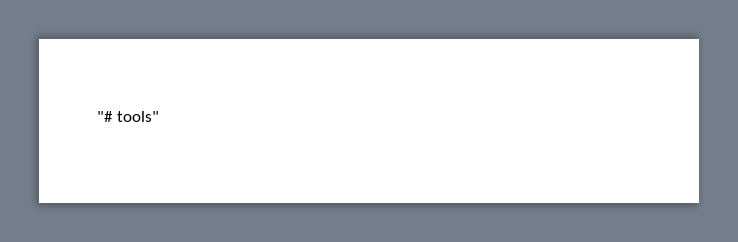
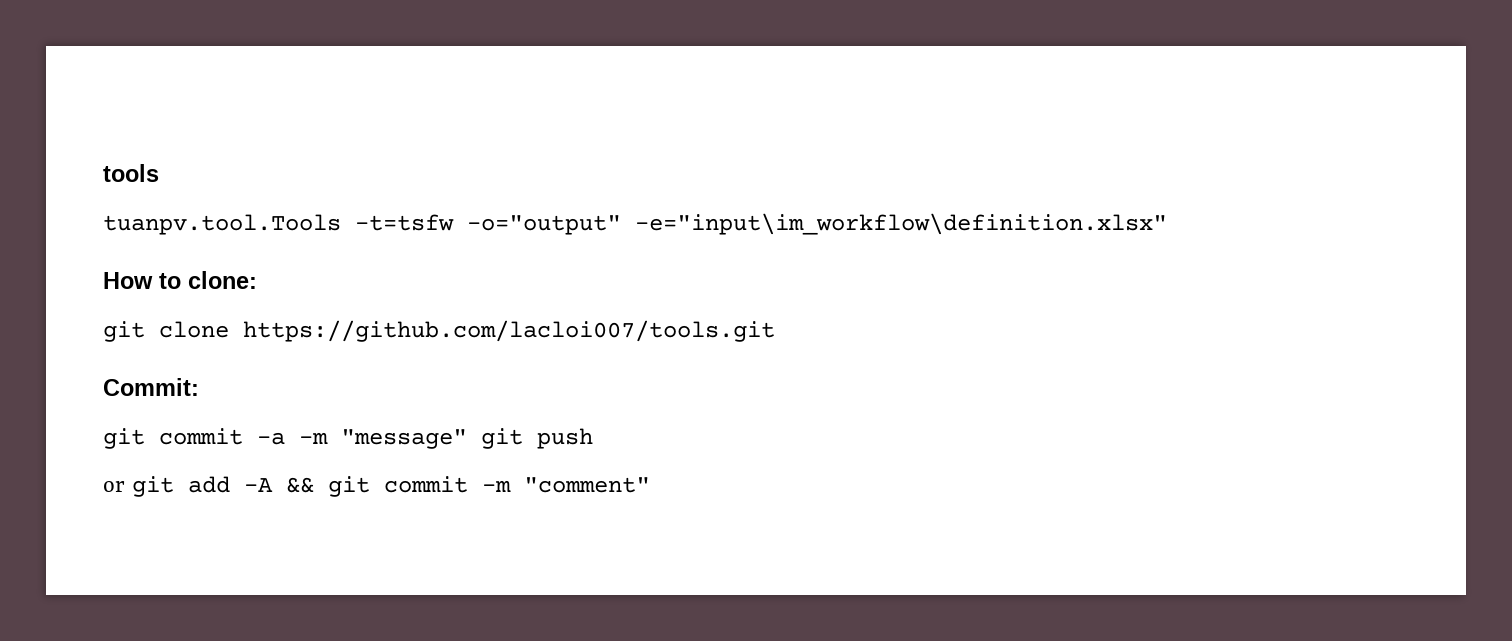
[97,111,159,122] "# tools" -> [103,164,159,182] [103,213,1167,235] [103,271,257,289] [103,320,775,342] [103,378,199,396] [103,428,593,449] [103,476,650,497] tools // tuanpv.tool.Tools -t=tsfw -o="output" -e="input\im_workflow\definition.xlsx" // How to clone: // git clone https://github.com/lacloi007/tools.git // Commit: // git commit -a -m "message" git push // or git add -A && git commit -m "comment"

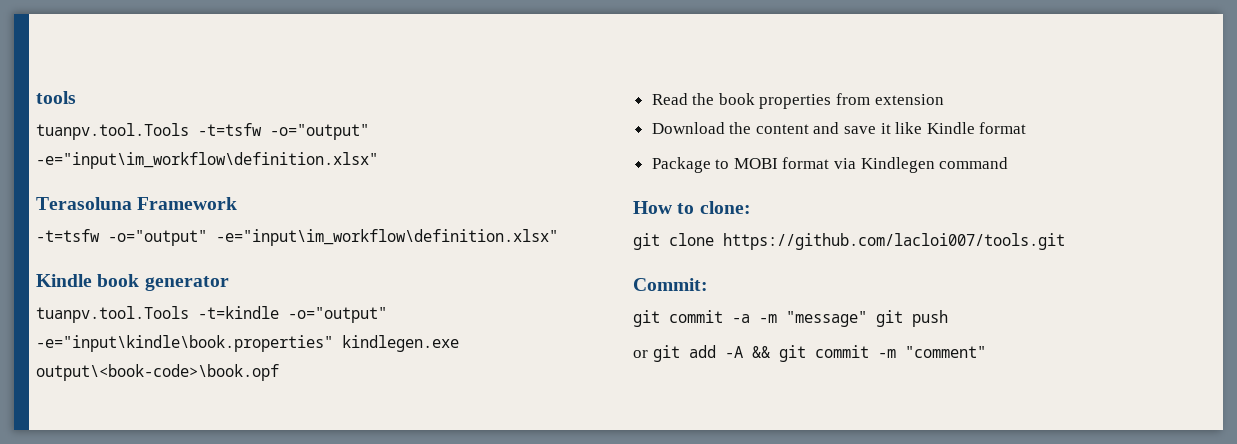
(1167, 224) none -> [36,197,238,210] [36,229,558,246] [36,274,229,291] [36,306,387,323] [36,335,459,352] [36,364,279,381] [651,93,944,109] [651,122,1027,134] [651,157,1009,173] // Terasoluna Framework // -t=tsfw -o="output" -e="input\im_workflow\definition.xlsx" // Kindle book generator // tuanpv.tool.Tools -t=kindle -o="output" -e="input\kindle\book.properties" kindlegen.exe output\<book-code>\book.opf // Read the book properties from extension // Download the content and save it like Kindle format // Package to MOBI format via Kindlegen command

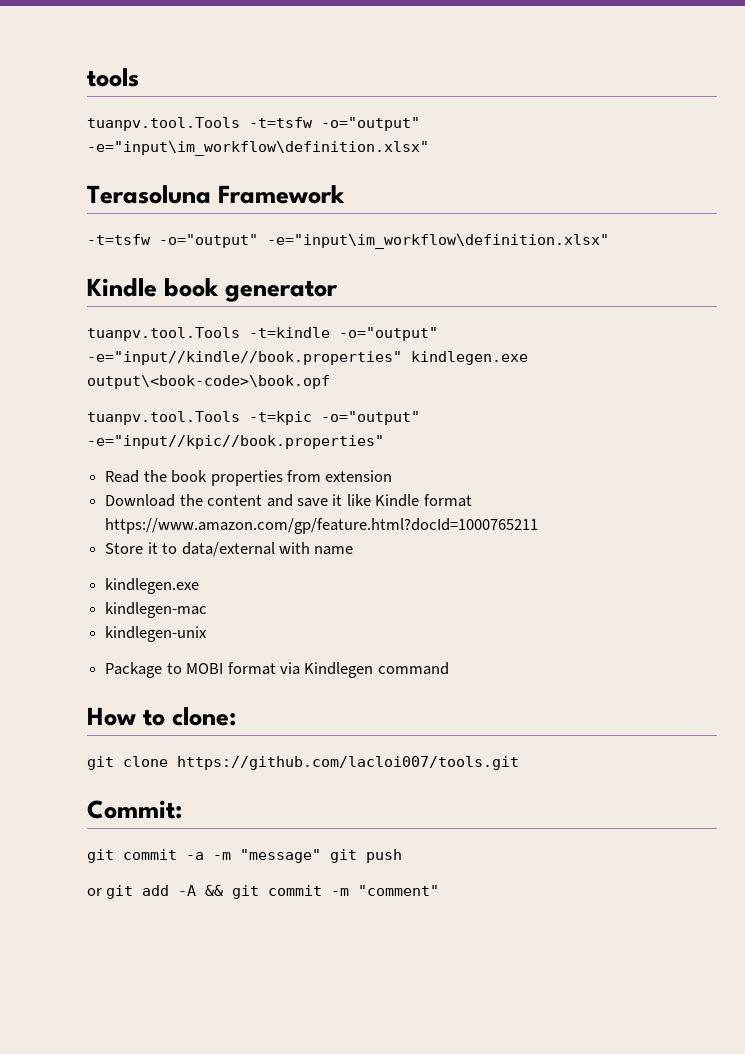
[36,335,333,352] -e="input\kindle\book.properties" -> [87,351,402,365] -e="input//kindle//book.properties"
(279, 372) none -> [87,411,420,425] [87,435,384,449] // tuanpv.tool.Tools -t=kpic -o="output" -e="input//kpic//book.properties"
(1027, 128) none -> [105,518,539,534] [105,542,354,557] [105,578,200,594] [105,602,208,618] [105,626,208,642] https://www.amazon.com/gp/feature.html?docId=1000765211 // Store it to data/external with name // kindlegen.exe // kindlegen-mac // kindlegen-unix

